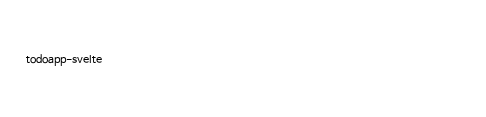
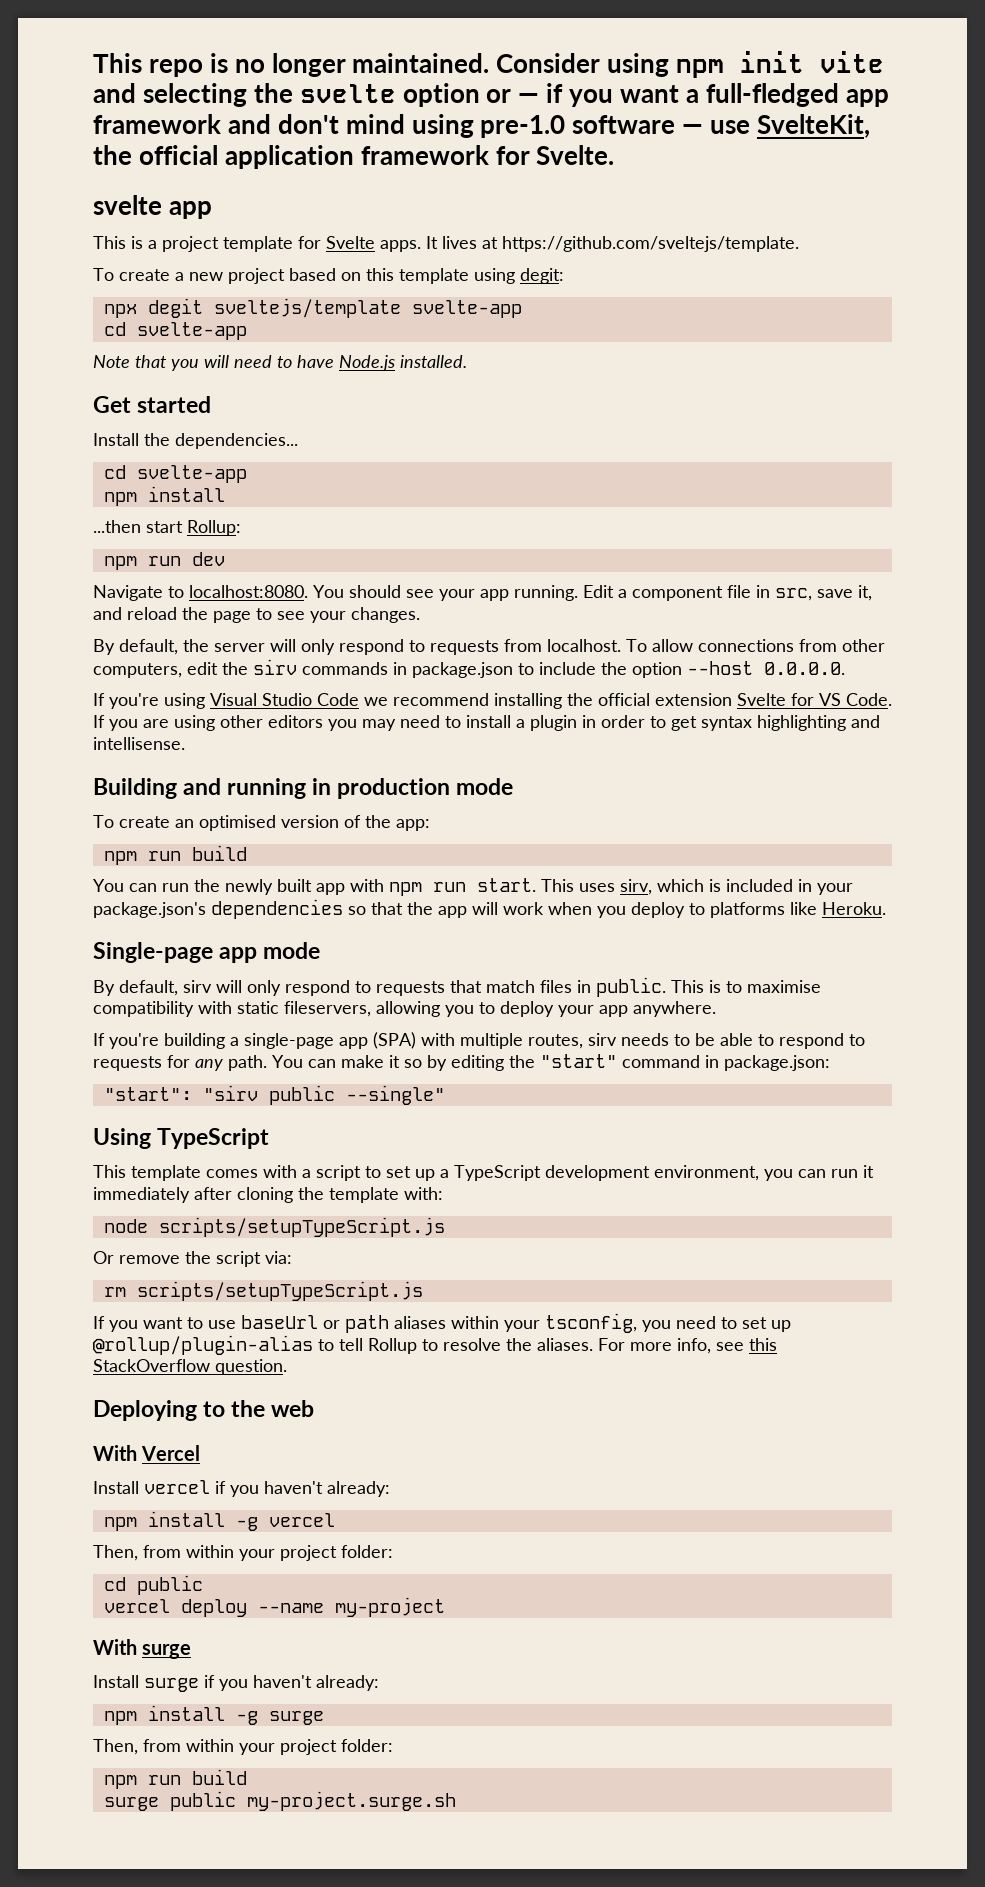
[26,54,102,66] todoapp-svelte -> [93,51,885,78] [93,83,889,107] [93,114,870,138] [93,145,615,169] [93,195,212,219] [93,236,799,252] [93,268,564,284] [103,298,522,318] [103,322,247,340] [93,355,467,371] [93,396,212,413] [93,433,298,449] [103,465,247,483] [103,486,225,506] [93,520,241,536] [103,552,225,570] [93,585,872,601] [93,607,420,623] [93,639,885,655] [93,659,845,678] [93,693,892,709] [93,715,880,731] [93,737,185,750] [93,778,514,799] [93,815,430,831] [103,845,247,865] [93,878,853,896] [93,899,886,919] [93,942,321,963] [93,977,821,997] [93,1001,716,1017] [93,1032,865,1049] [93,1054,830,1071] [103,1085,445,1105] [93,1128,270,1149] [93,1165,874,1181] [93,1187,443,1203] [103,1217,445,1237] [93,1251,292,1267] [103,1281,423,1301] [93,1313,791,1333] [93,1335,777,1355] [93,1359,287,1375] [93,1400,315,1421] [93,1445,201,1461] [93,1480,390,1497] [103,1511,335,1531] [93,1545,393,1561] [103,1575,203,1595] [103,1597,445,1617] [93,1639,192,1659] [93,1675,379,1692] [103,1705,324,1725] [93,1739,393,1755] [103,1769,247,1789] [103,1791,456,1811] This repo is no longer maintained. Consider using npm init vite and selecting the svelte option or — if you want a full-fledged app framework and don't mind using pre-1.0 software — use SvelteKit, the official application framework for Svelte. // svelte app // This is a project template for Svelte apps. It lives at https://github.com/sveltejs/template. // To create a new project based on this template using degit: // npx degit sveltejs/template svelte-app // cd svelte-app // Note that you will need to have Node.js installed. // Get started // Install the dependencies... // cd svelte-app // npm install // ...then start Rollup: // npm run dev // Navigate to localhost:8080. You should see your app running. Edit a component file in src, save it, and reload the page to see your changes. // By default, the server will only respond to requests from localhost. To allow connections from other computers, edit the sirv commands in package.json to include the option --host 0.0.0.0. // If you're using Visual Studio Code we recommend installing the official extension Svelte for VS Code. If you are using other editors you may need to install a plugin in order to get syntax highlighting and intellisense. // Building and running in production mode // To create an optimised version of the app: // npm run build // You can run the newly built app with npm run start. This uses sirv, which is included in your package.json's dependencies so that the app will work when you deploy to platforms like Heroku. // Single-page app mode // By default, sirv will only respond to requests that match files in public. This is to maximise compatibility with static fileservers, allowing you to deploy your app anywhere. // If you're building a single-page app (SPA) with multiple routes, sirv needs to be able to respond to requests for any path. You can make it so by editing the "start" command in package.json: // "start": "sirv public --single" // Using TypeScript // This template comes with a script to set up a TypeScript development environment, you can run it immediately after cloning the template with: // node scripts/setupTypeScript.js // Or remove the script via: // rm scripts/setupTypeScript.js // If you want to use baseUrl or path aliases within your tsconfig, you need to set up @rollup/plugin-alias to tell Rollup to resolve the aliases. For more info, see this StackOverflow question. // Deploying to the web // With Vercel // Install vercel if you haven't already: // npm install -g vercel // Then, from within your project folder: // cd public // vercel deploy --name my-project // With surge // Install surge if you haven't already: // npm install -g surge // Then, from within your project folder: // npm run build // surge public my-project.surge.sh

